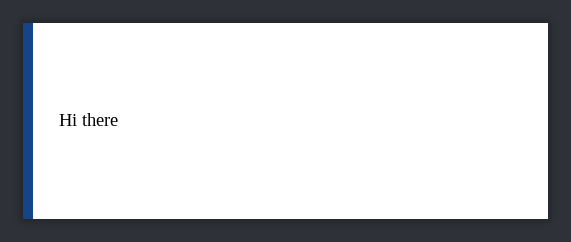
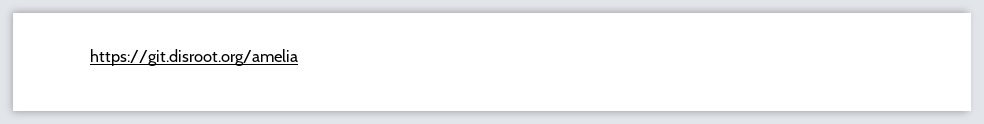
[59,113,118,126] Hi there -> [90,49,298,66] https://git.disroot.org/amelia

